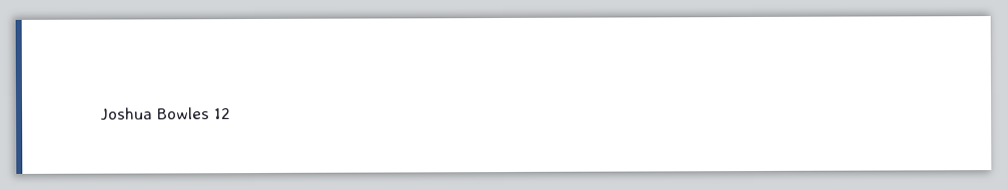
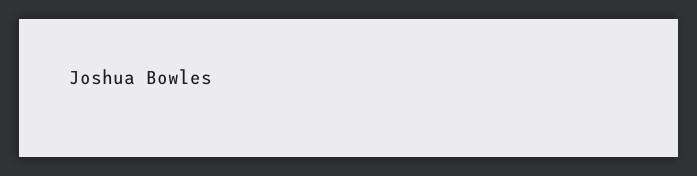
[214,108,231,120] 12 -> (212, 77) none

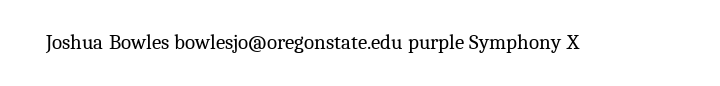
(212, 77) none -> [174,34,580,53] bowlesjo@oregonstate.edu purple Symphony X

